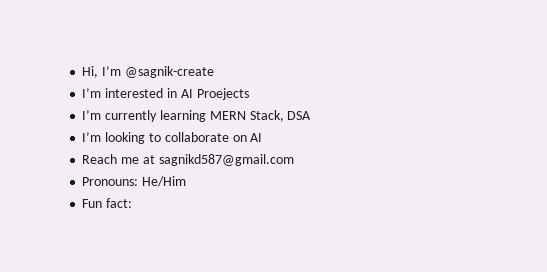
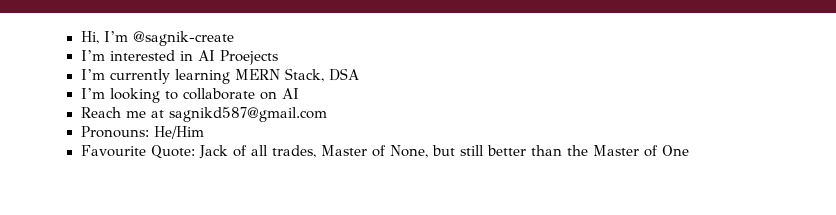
[82,198,133,208] Fun fact: -> [80,145,689,159] Favourite Quote: Jack of all trades, Master of None, but still better than the Master of One

